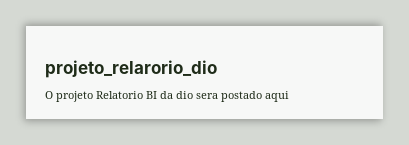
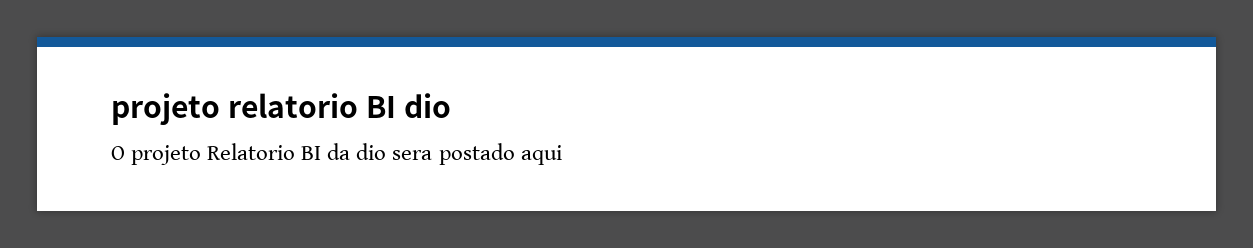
[45,60,217,78] projeto_relarorio_dio -> [111,93,452,125] projeto relatorio BI dio

